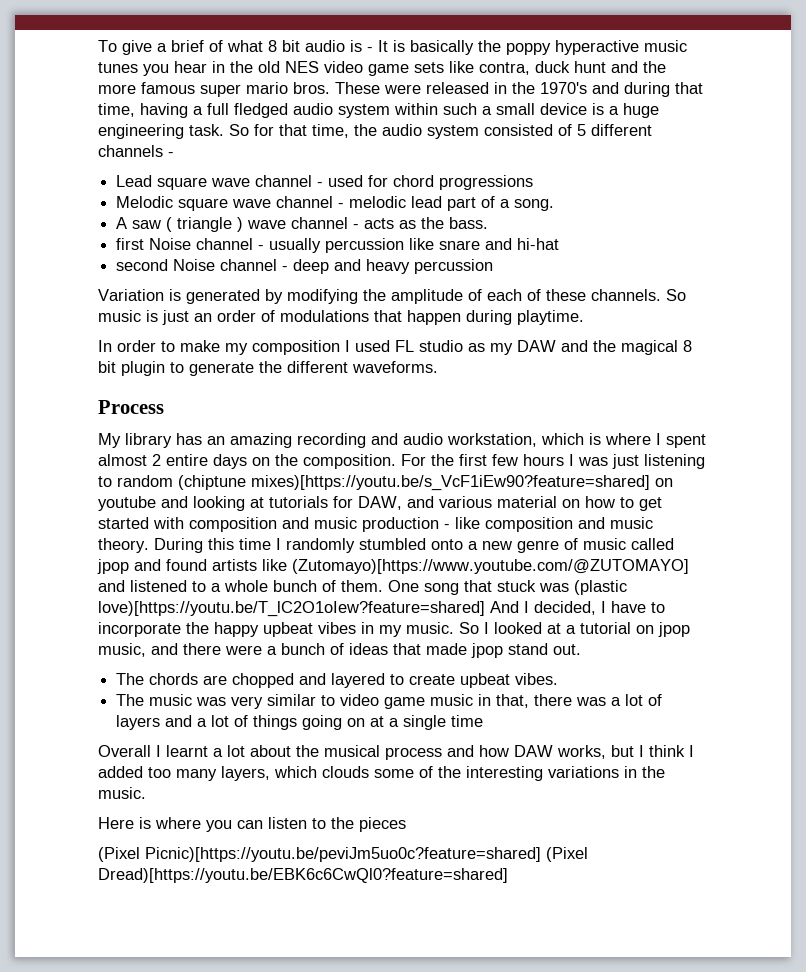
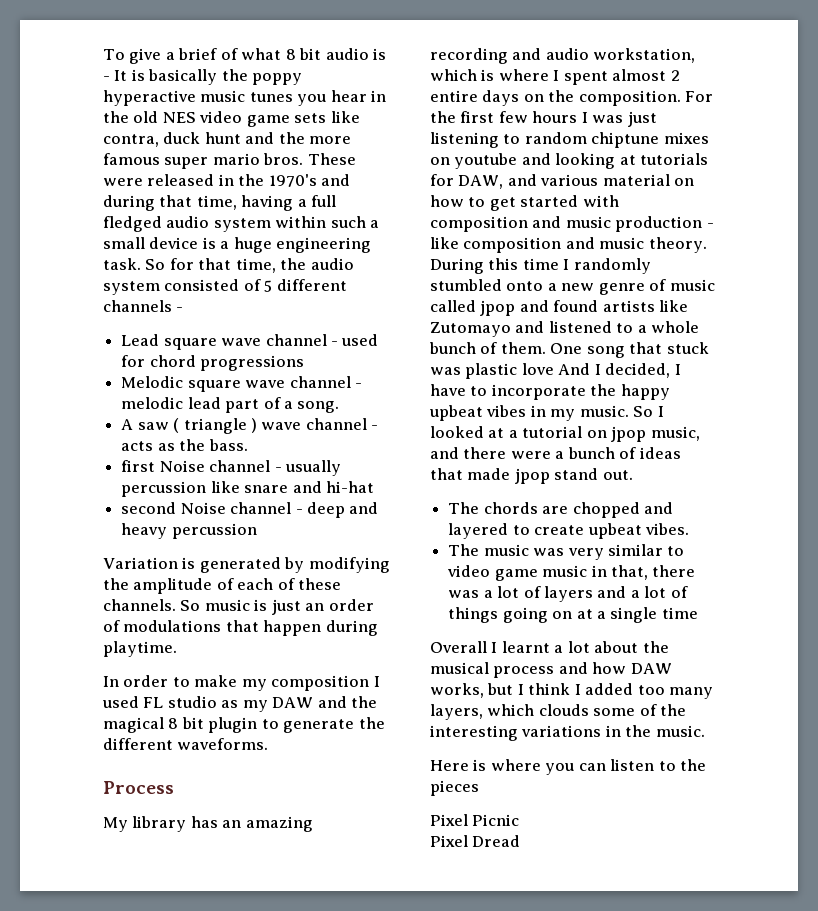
[178,475,650,491] (chiptune mixes)[https://youtu.be/s_VcF1iEw90?feature=shared] -> [591,132,709,148] chiptune mixes
[292,559,689,574] (Zutomayo)[https://www.youtube.com/@ZUTOMAYO] -> [430,322,511,337] Zutomayo
[574,580,627,595] [98,601,485,617] (plastic love)[https://youtu.be/T_lC2O1oIew?feature=shared] -> [465,363,554,379] plastic love
[98,847,588,862] [98,868,508,883] (Pixel Picnic)[https://youtu.be/peviJm5uo0c?feature=shared] (Pixel Dread)[https://youtu.be/EBK6c6CwQl0?feature=shared] -> [430,814,520,826] [430,835,521,847] Pixel Picnic // Pixel Dread

